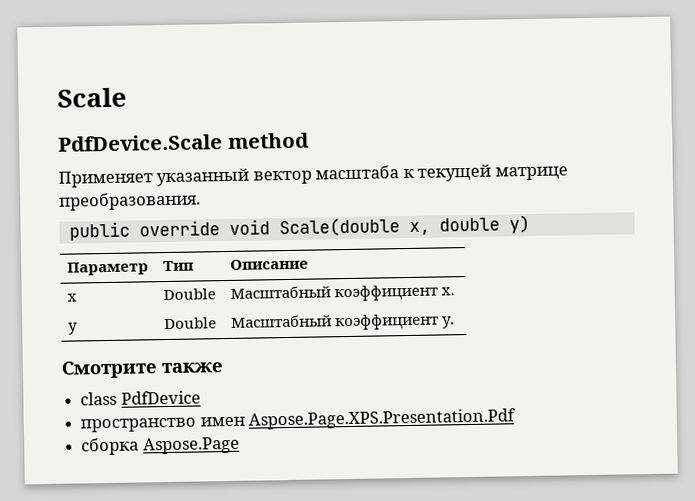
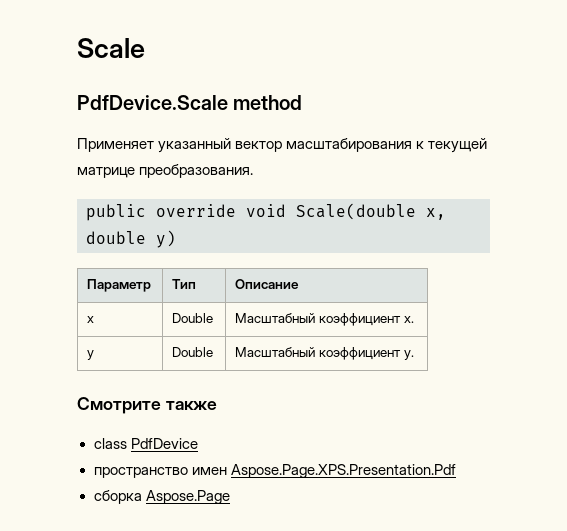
[315,165,400,180] масштаба -> [286,138,413,152] масштабирования

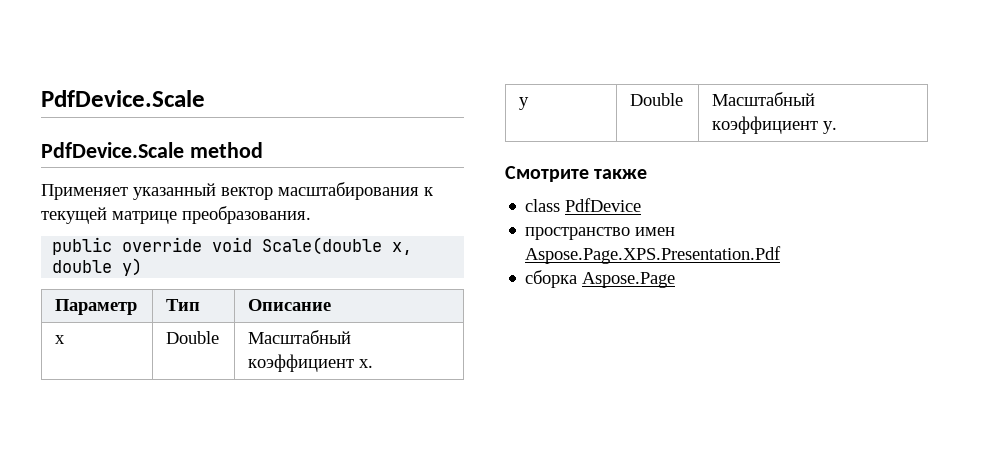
[77,38,145,58] Scale -> [41,90,205,107] PdfDevice.Scale

